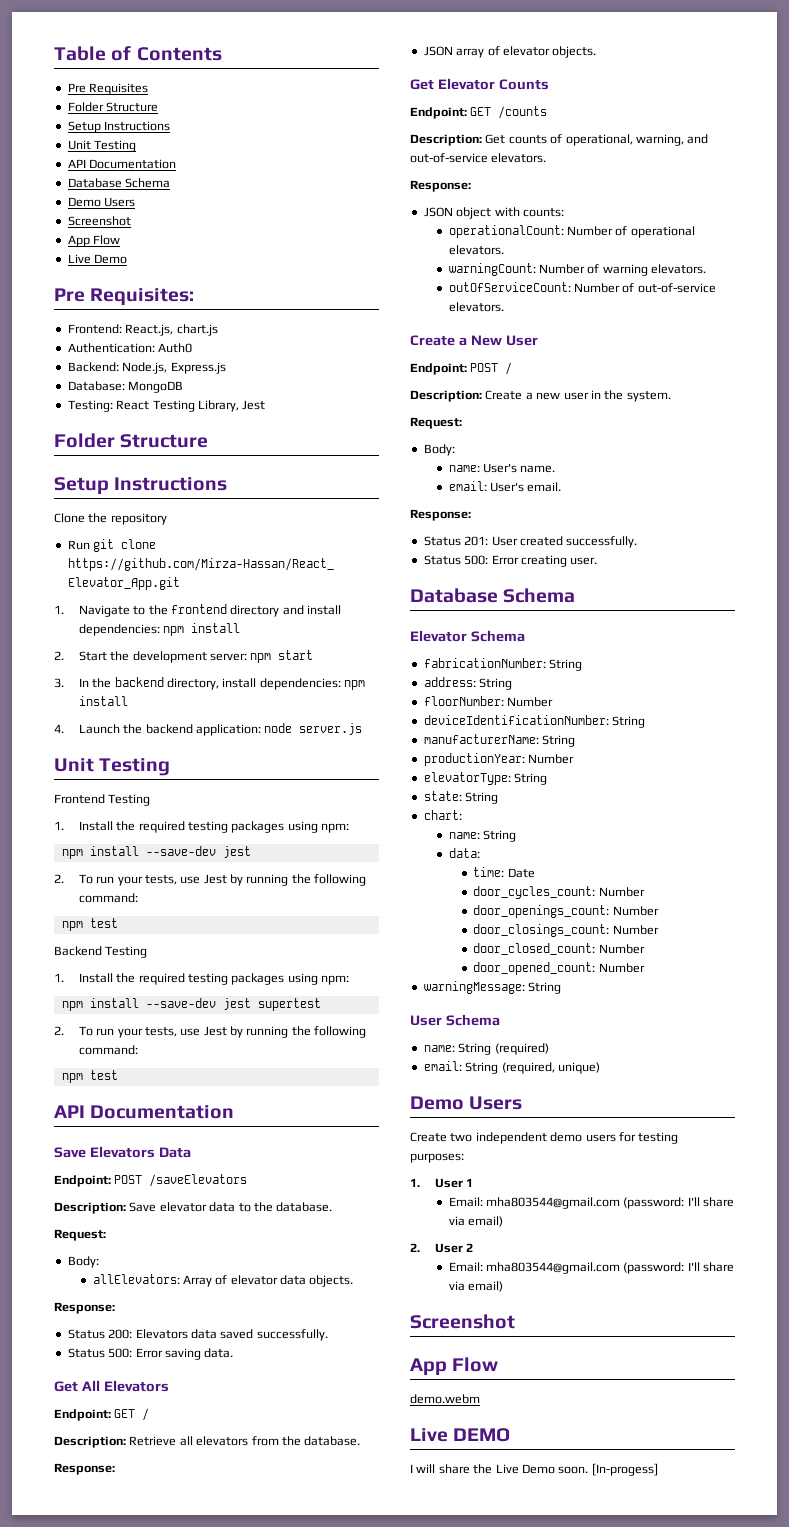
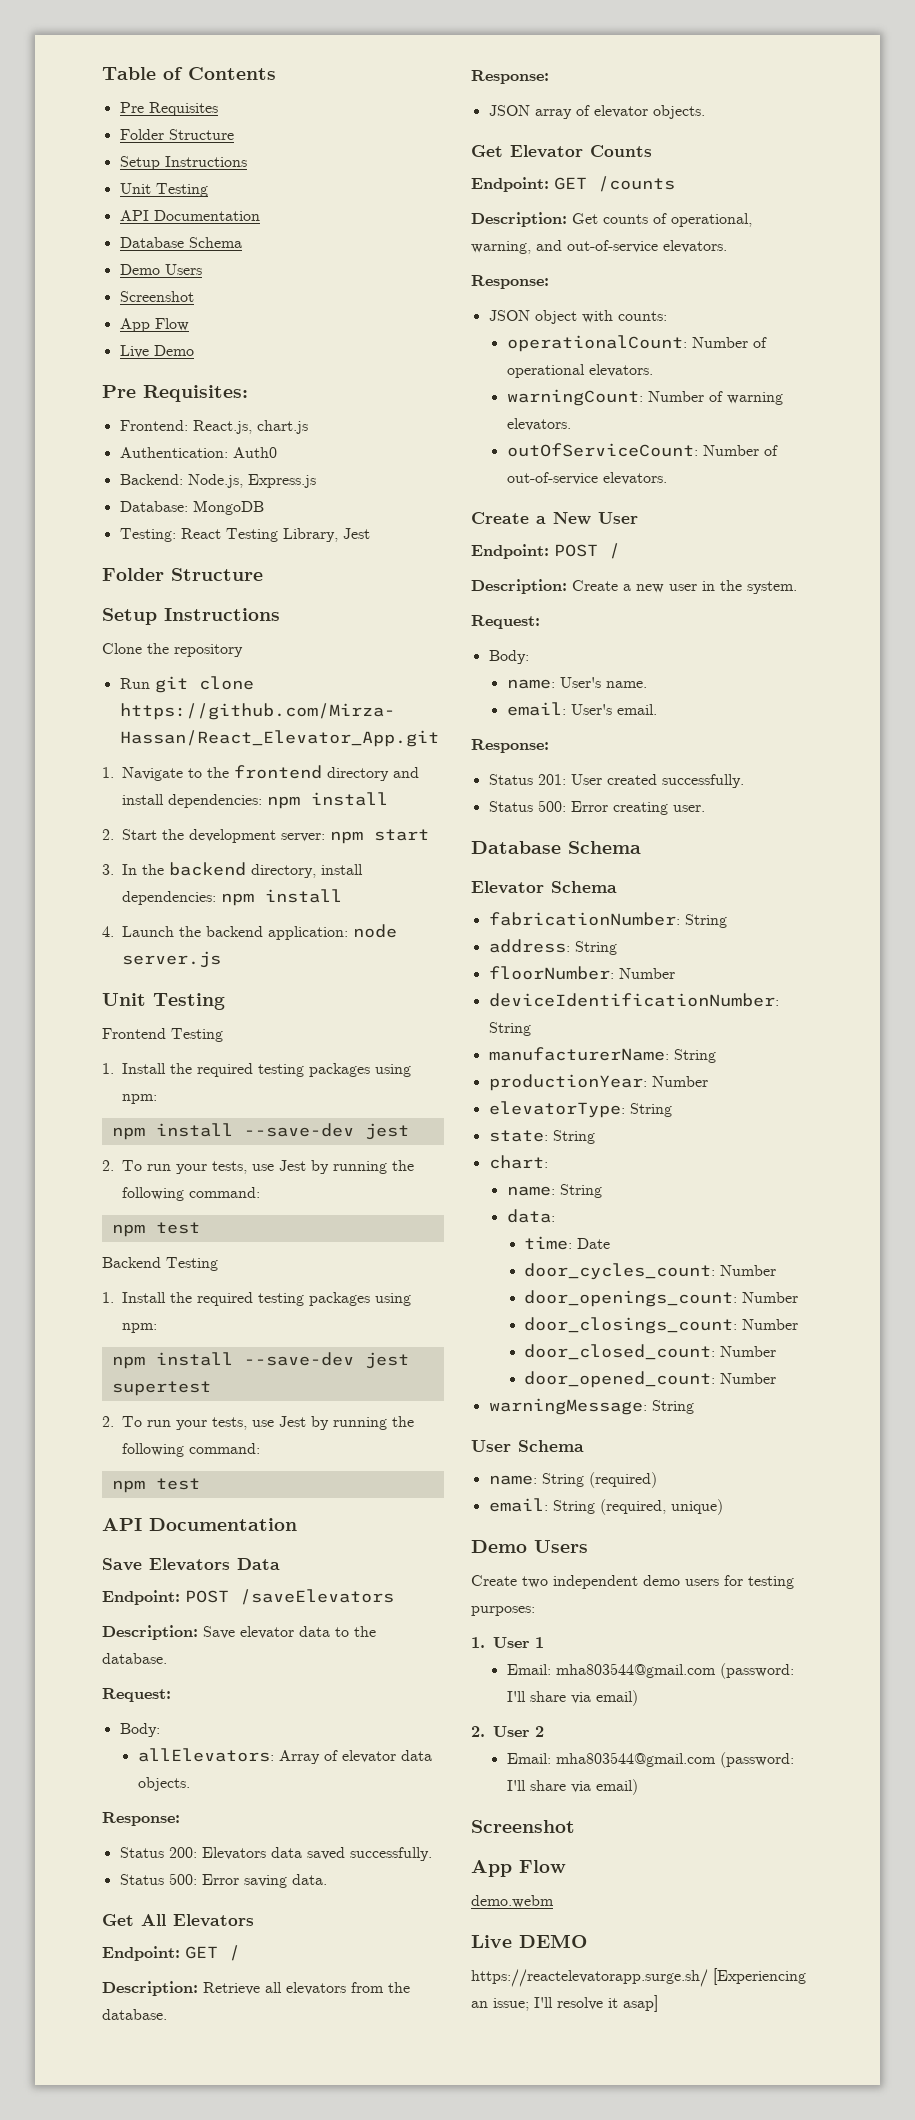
[410,1463,658,1476] I will share the Live Demo soon. [In-progess] -> [471,1968,806,1987] [471,1995,658,2012] https://reactelevatorapp.surge.sh/ [Experiencing an issue; I'll resolve it asap]

